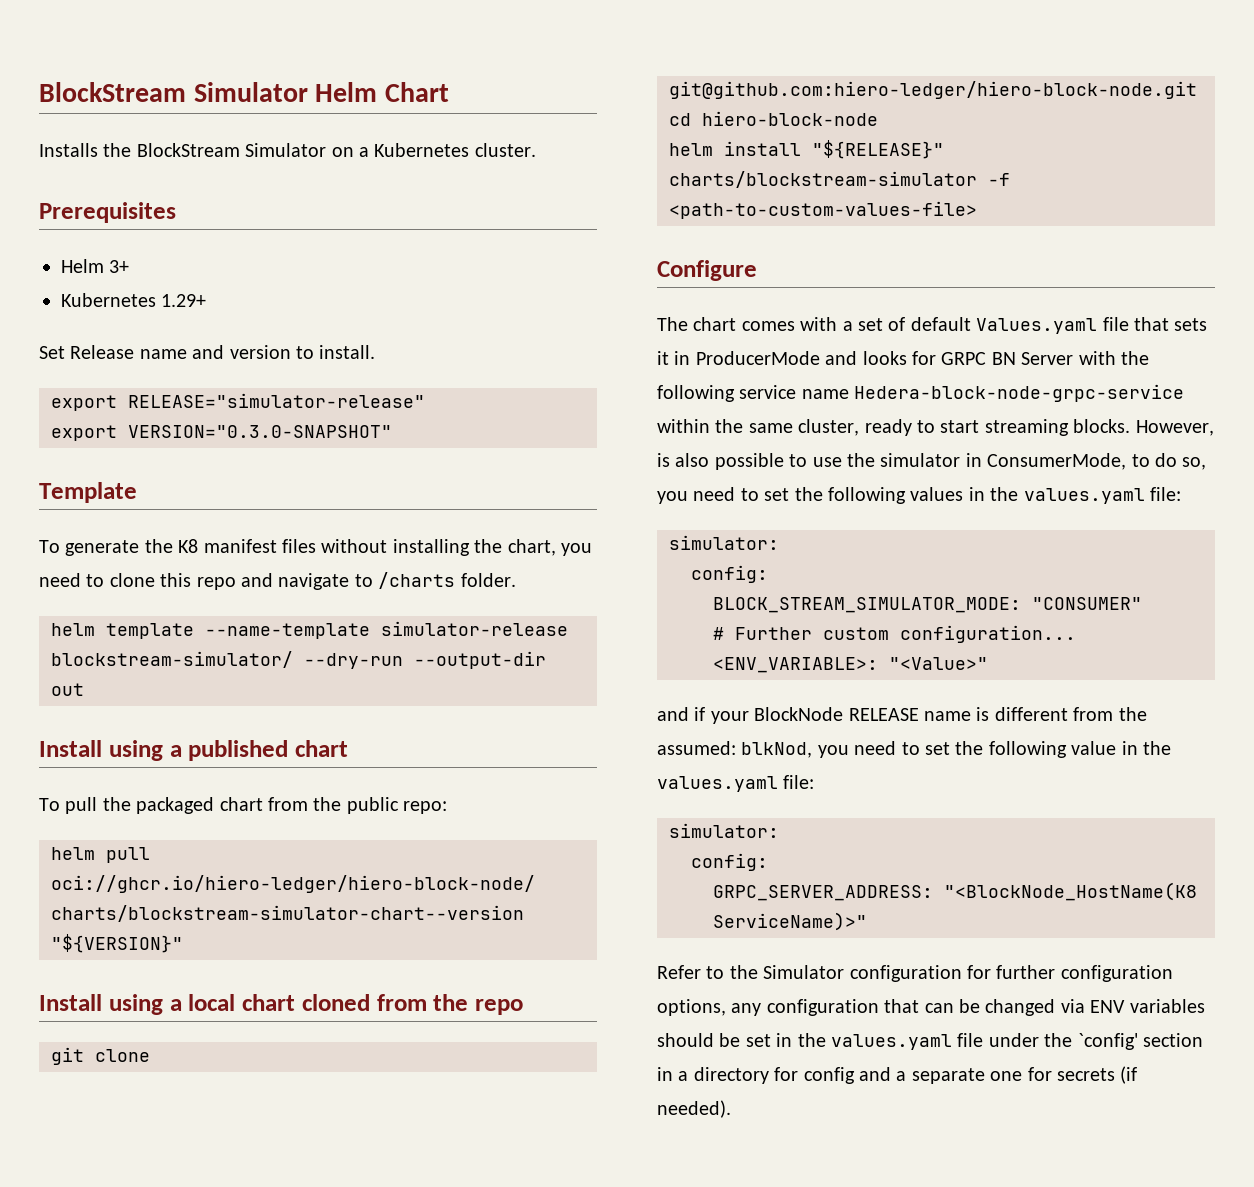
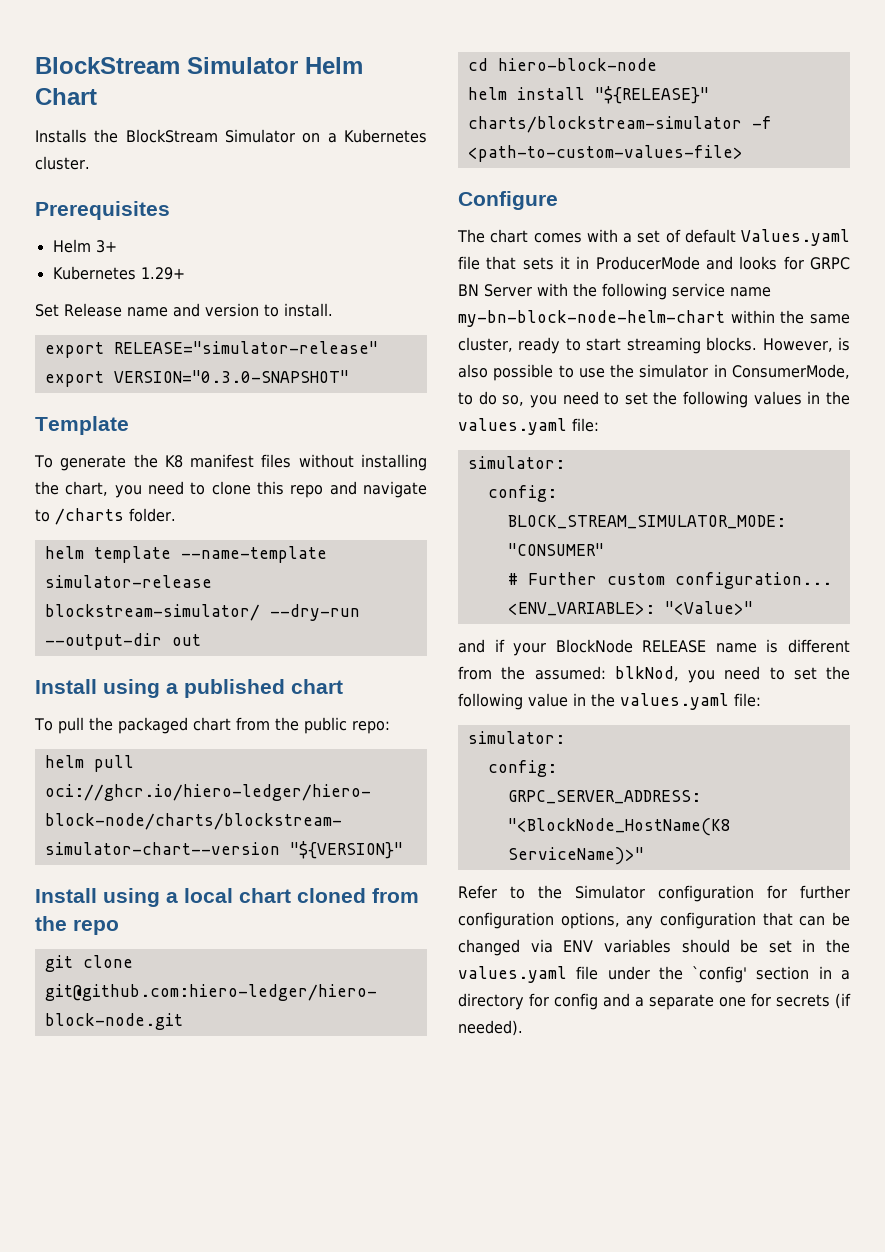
[854,384,1185,402] Hedera-block-node-grpc-service -> [458,310,725,327] my-bn-block-node-helm-chart

